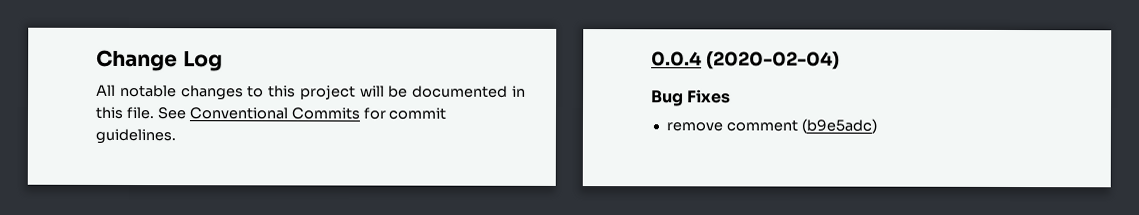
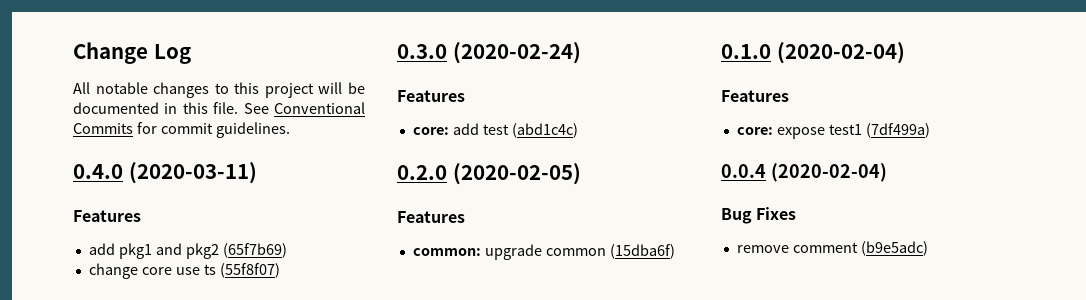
(176, 136) none -> [73,162,257,184] [73,210,141,222] [88,243,287,259] [88,263,280,279] [397,42,581,64] [397,90,465,102] [412,123,578,138] [397,163,581,185] [397,211,465,223] [412,244,675,260] [721,42,905,64] [721,90,789,102] [736,123,930,139] // 0.4.0 (2020-03-11) // Features // add pkg1 and pkg2 (65f7b69) // change core use ts (55f8f07) // 0.3.0 (2020-02-24) // Features // core: add test (abd1c4c) // 0.2.0 (2020-02-05) // Features // common: upgrade common (15dba6f) // 0.1.0 (2020-02-04) // Features // core: expose test1 (7df499a)

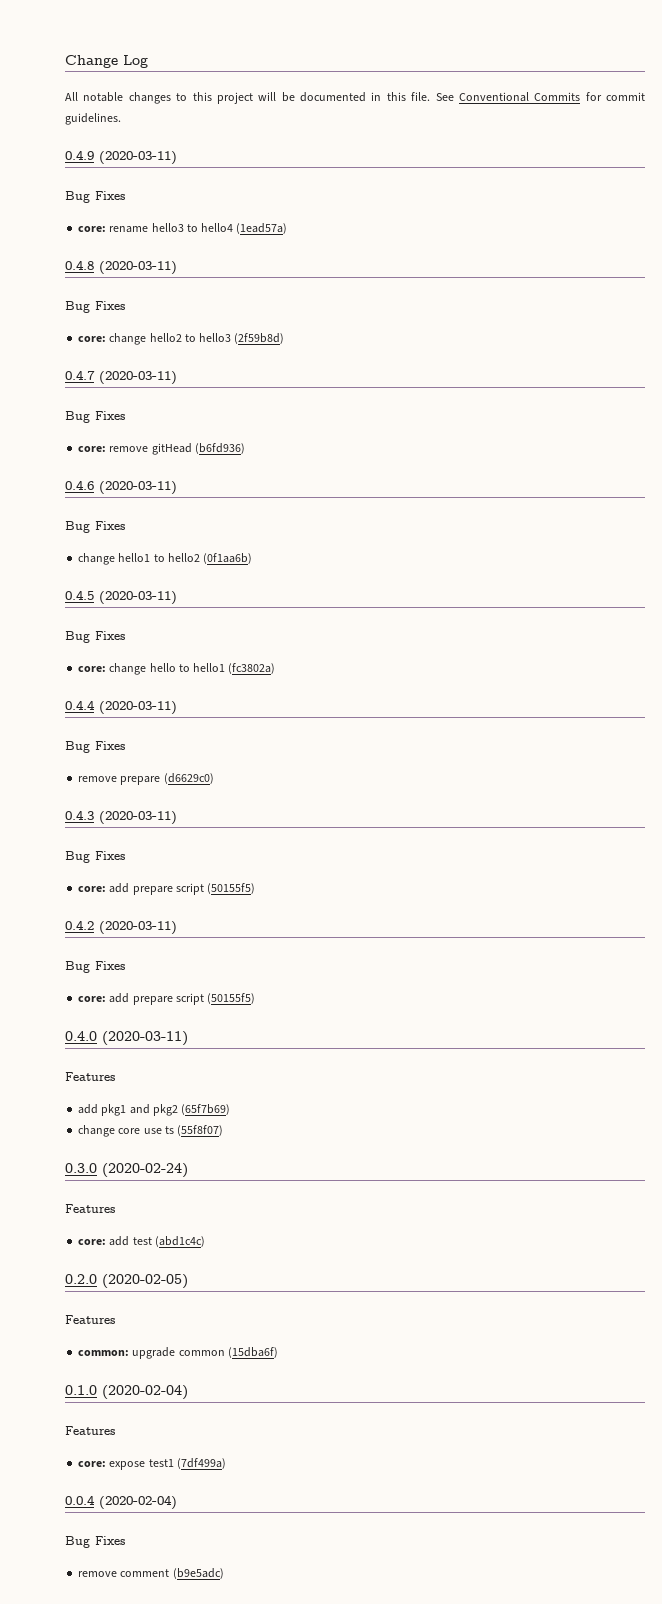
(290, 130) none -> [65,150,177,165] [65,191,125,203] [78,223,288,234] [65,260,177,275] [65,301,125,313] [78,333,285,345] [65,370,177,385] [65,411,125,423] [78,443,245,455] [65,480,177,495] [65,521,125,533] [78,553,253,565] [65,590,177,605] [65,631,125,643] [78,663,276,675] [65,700,177,715] [65,741,125,753] [78,773,214,785] [65,810,177,825] [65,851,125,863] [78,883,256,895] [65,920,177,935] [65,961,125,973] [78,993,256,1005] // 0.4.9 (2020-03-11) // Bug Fixes // core: rename hello3 to hello4 (1ead57a) // 0.4.8 (2020-03-11) // Bug Fixes // core: change hello2 to hello3 (2f59b8d) // 0.4.7 (2020-03-11) // Bug Fixes // core: remove gitHead (b6fd936) // 0.4.6 (2020-03-11) // Bug Fixes // change hello1 to hello2 (0f1aa6b) // 0.4.5 (2020-03-11) // Bug Fixes // core: change hello to hello1 (fc3802a) // 0.4.4 (2020-03-11) // Bug Fixes // remove prepare (d6629c0) // 0.4.3 (2020-03-11) // Bug Fixes // core: add prepare script (50155f5) // 0.4.2 (2020-03-11) // Bug Fixes // core: add prepare script (50155f5)

